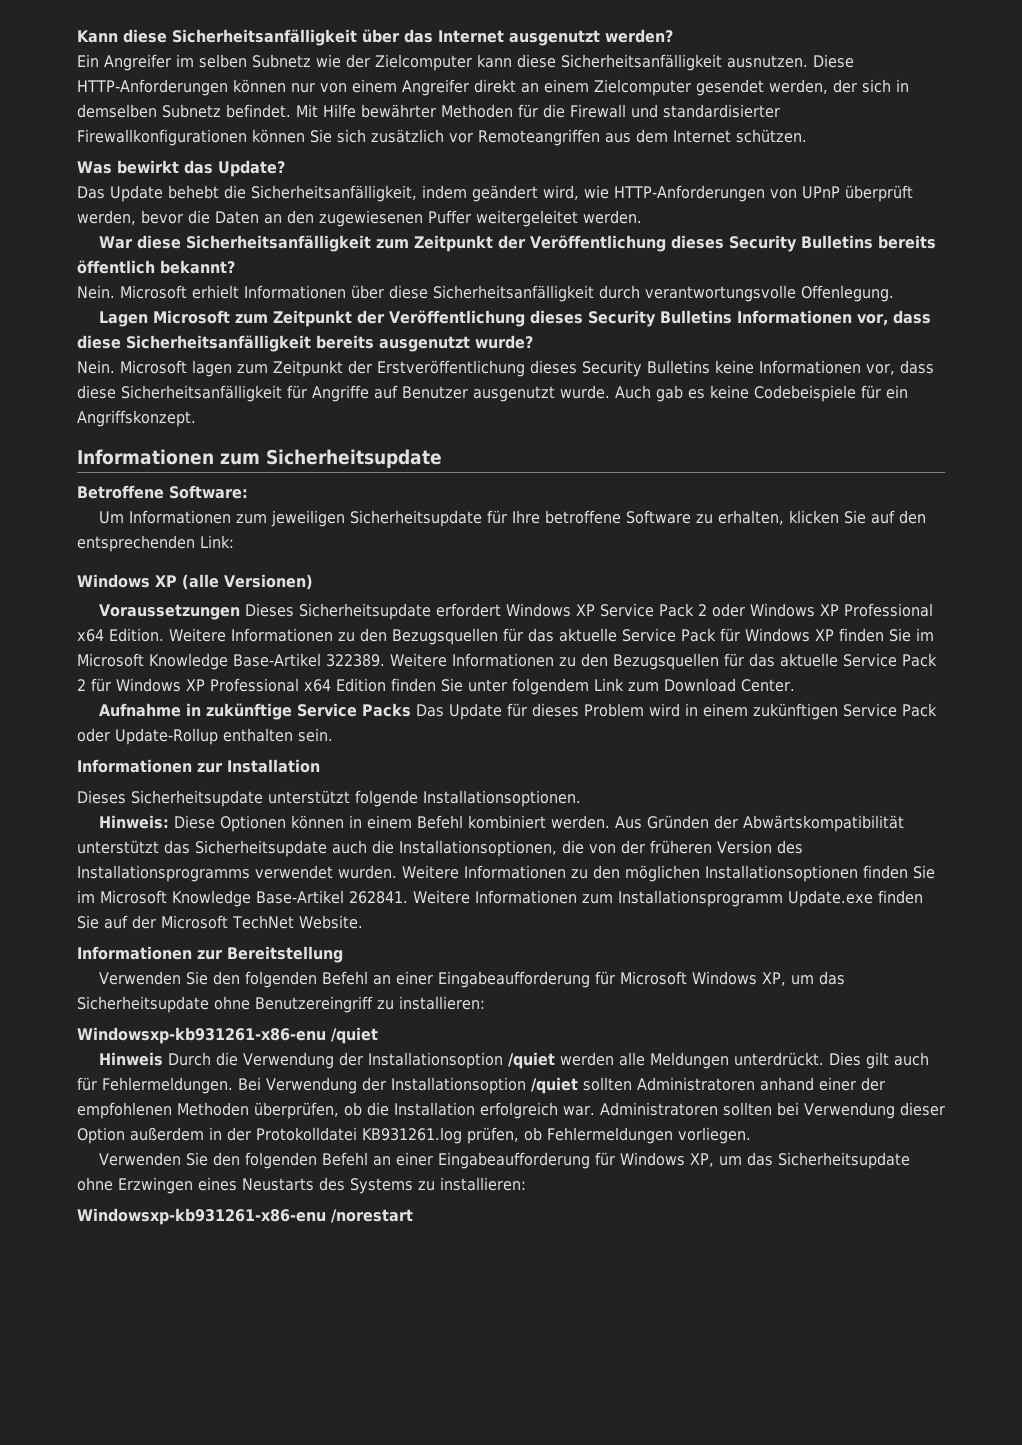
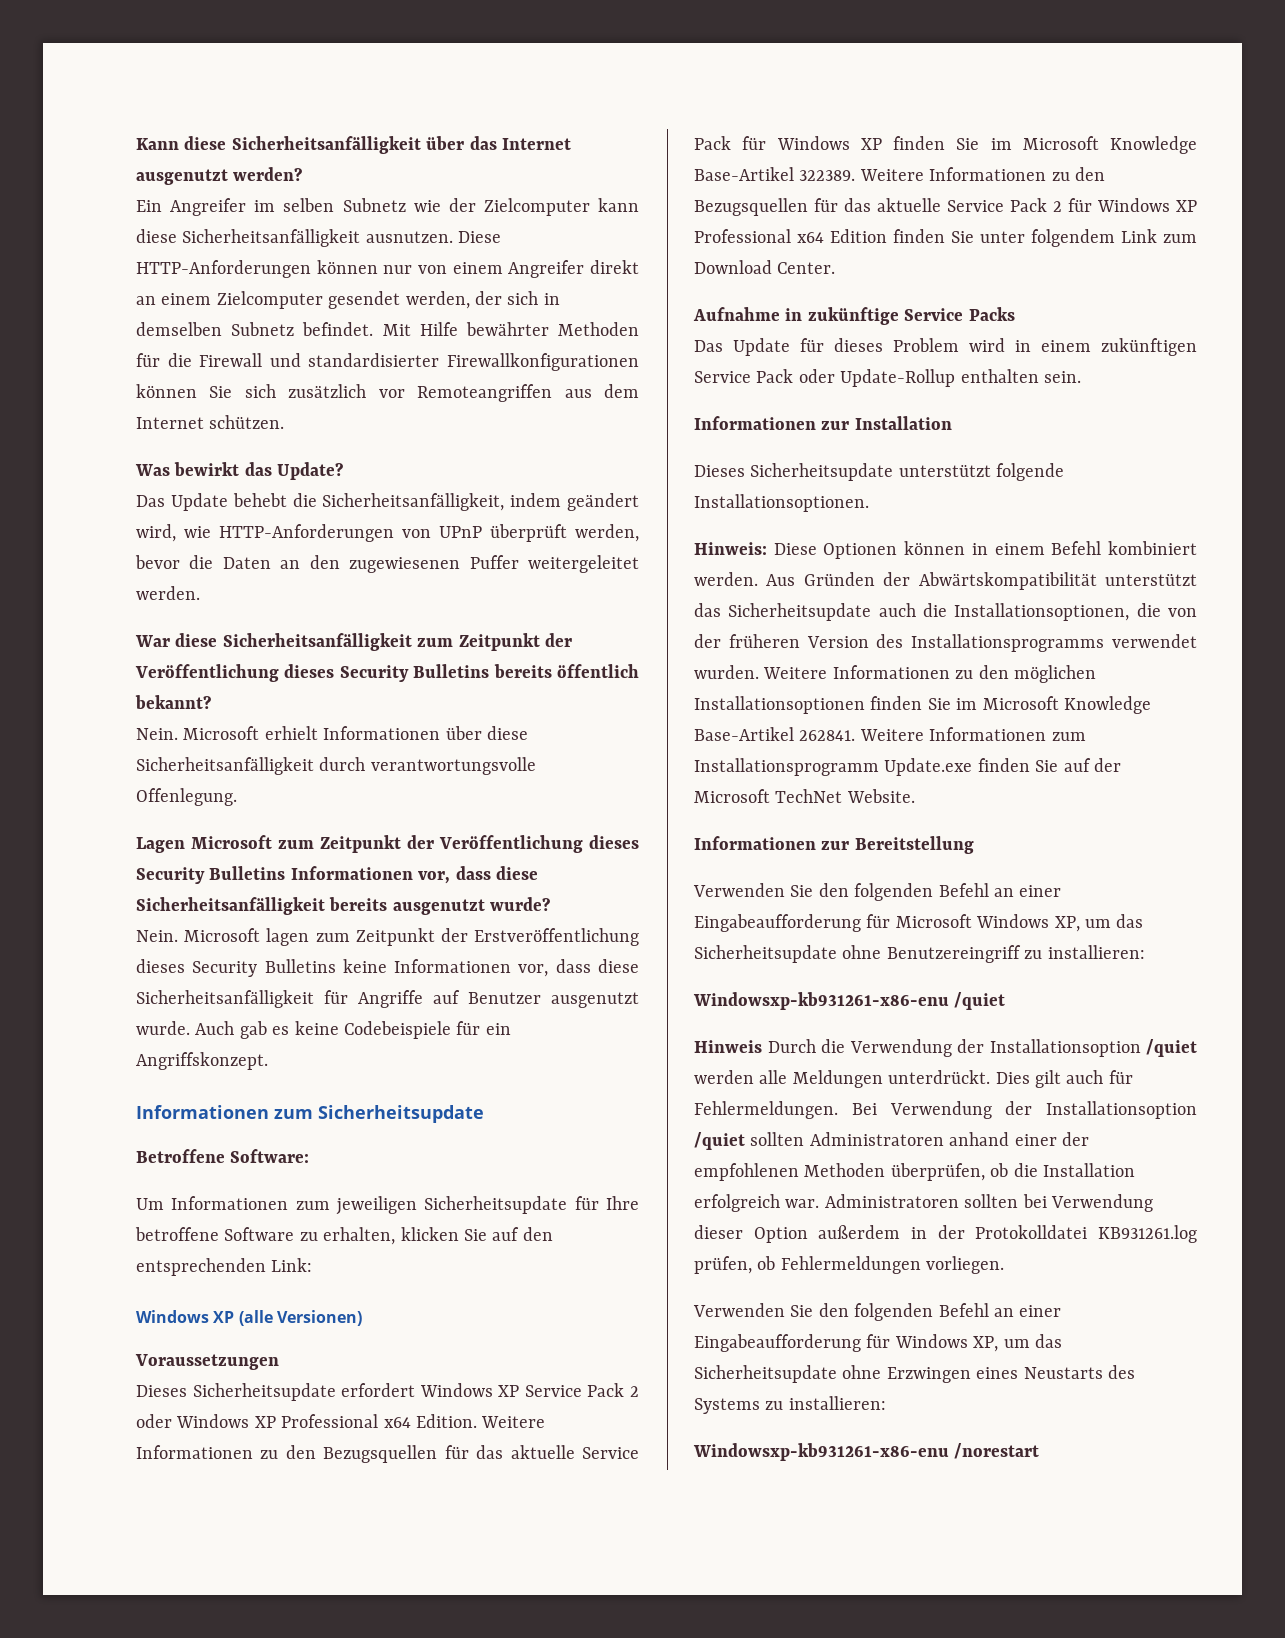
(241, 612) none -> (279, 1362) //
(412, 710) none -> (1015, 314) //

